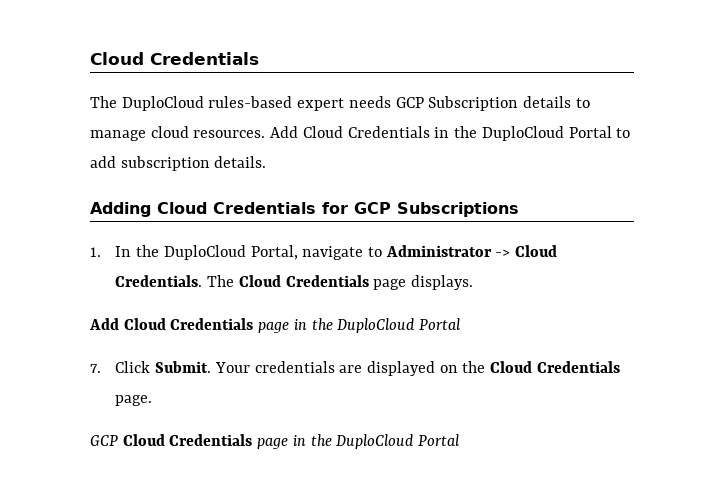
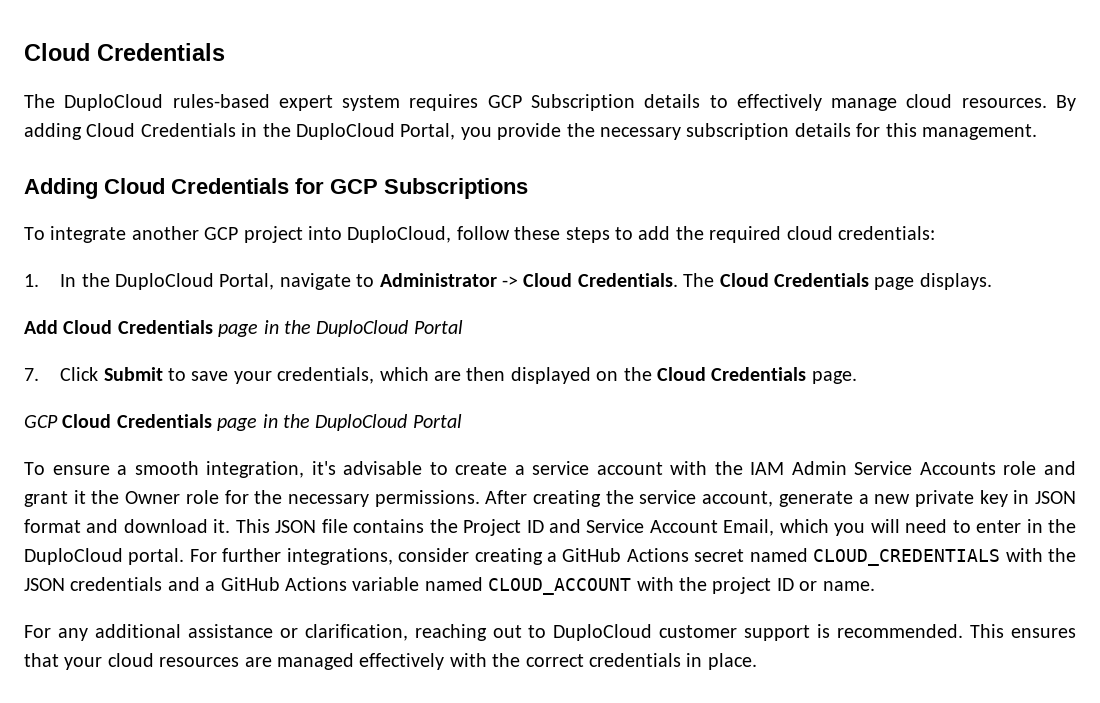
[348,96,391,108] needs -> [342,94,479,111] system requires
(590, 103) none -> [736,94,822,111] effectively
[270,126,299,138] Add -> [1056,95,1077,111] [24,123,82,140] By adding
[568,126,631,138] [90,156,267,171] Portal to add subscription details. -> [400,123,1037,140] Portal, you provide the necessary subscription details for this management.
(519, 209) none -> [24,226,935,243] // To integrate another GCP project into DuploCloud, follow these steps to add the required cloud credentials:
[155,361,363,373] Submit. Your credentials are -> [103,367,506,384] Submit to save your credentials, which are then
(460, 440) none -> [24,461,1076,478] [24,490,1077,507] [24,519,1077,536] [24,548,1076,566] [24,577,875,595] [24,624,1076,641] [24,653,757,670] // To ensure a smooth integration, it's advisable to create a service account with the IAM Admin Service Accounts role and grant it the Owner role for the necessary permissions. After creating the service account, generate a new private key in JSON format and download it. This JSON file contains the Project ID and Service Account Email, which you will need to enter in the DuploCloud portal. For further integrations, consider creating a GitHub Actions secret named CLOUD_CREDENTIALS with the JSON credentials and a GitHub Actions variable named CLOUD_ACCOUNT with the project ID or name. // For any additional assistance or clarification, reaching out to DuploCloud customer support is recommended. This ensures that your cloud resources are managed effectively with the correct credentials in place.

